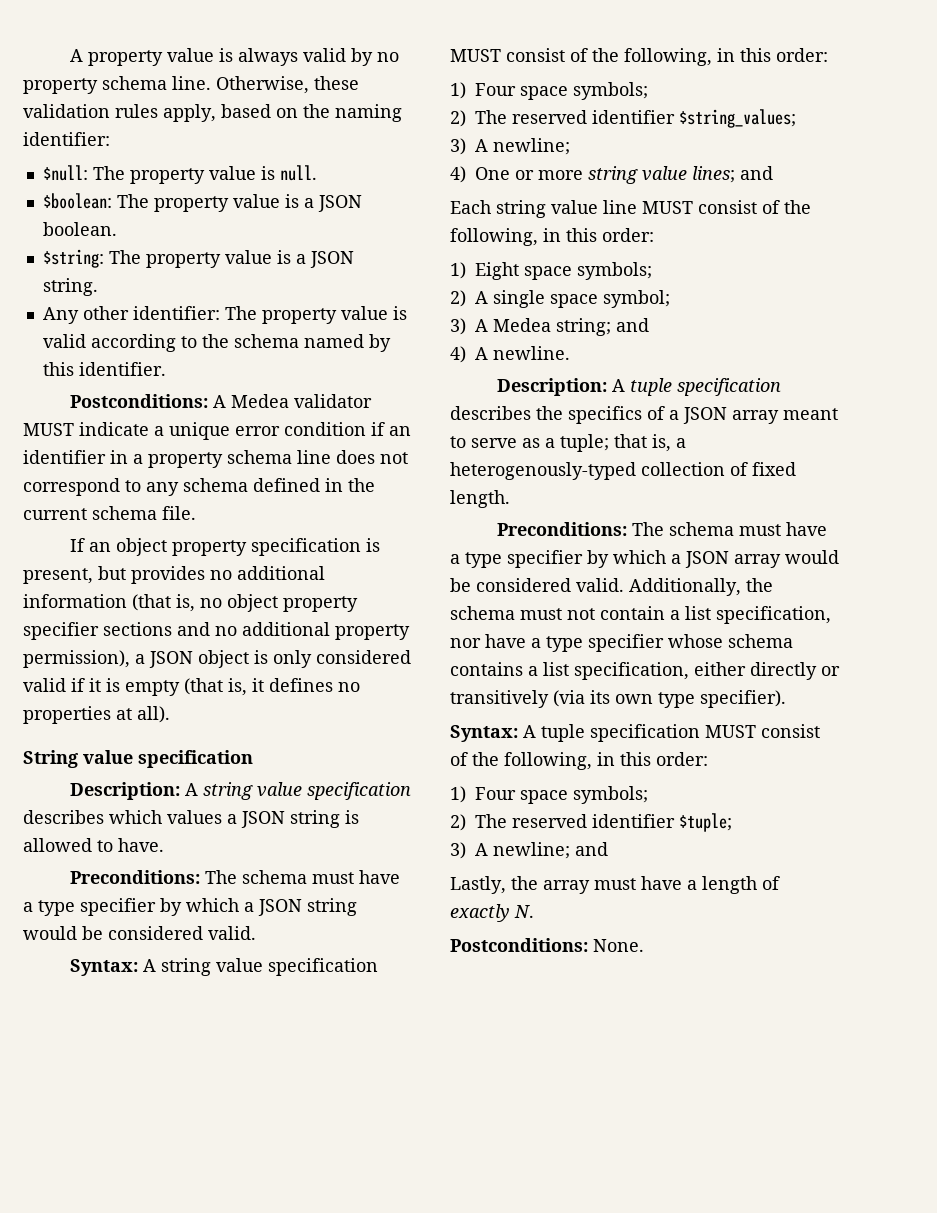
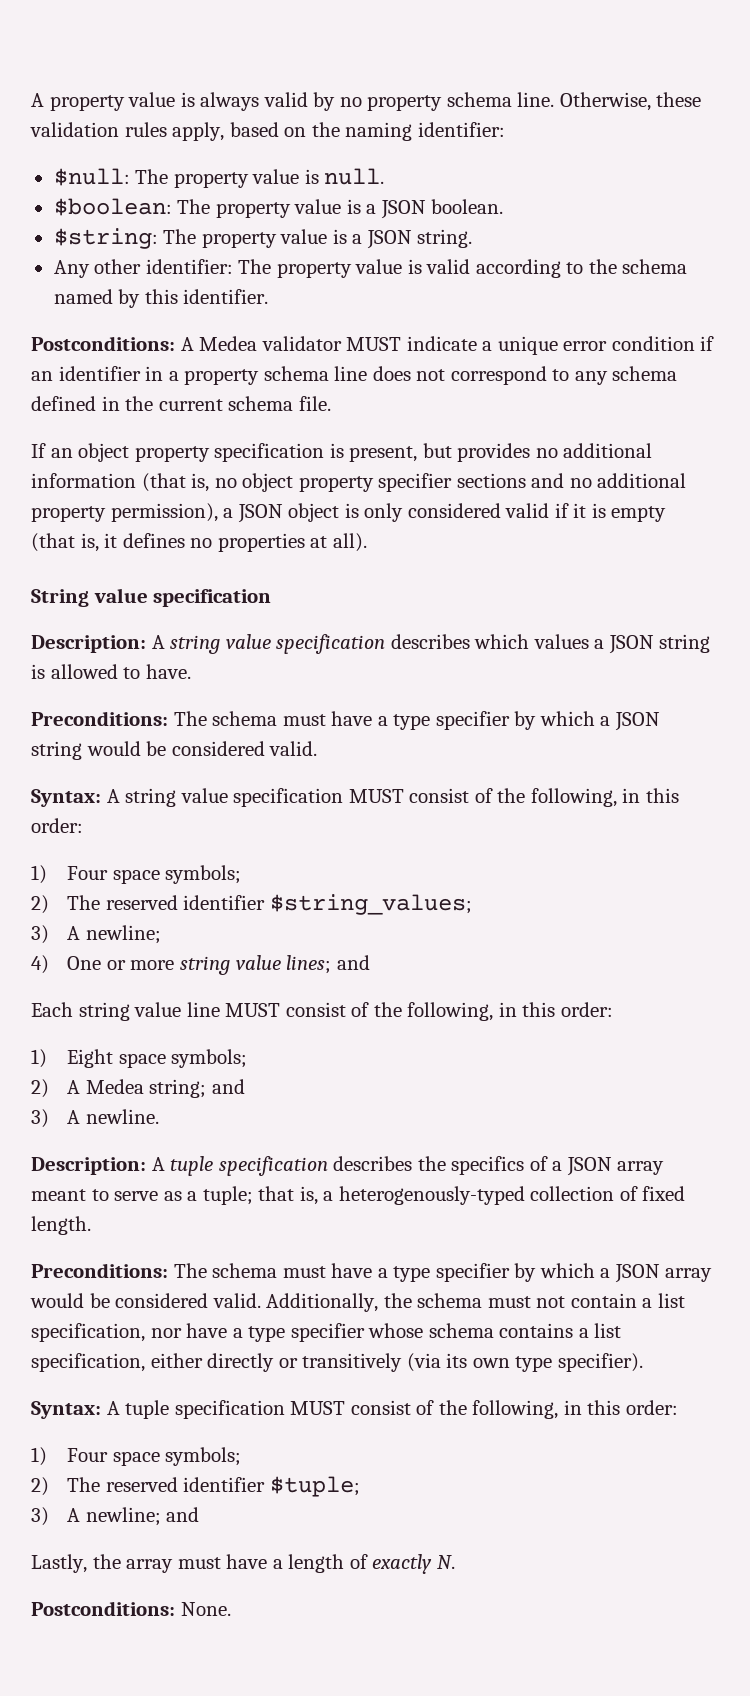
[493,290,670,308] [450,318,488,335] single space symbol; // 3) A -> (81, 1087) none
[450,346,466,363] 4) -> [31,1109,49,1128] 3)

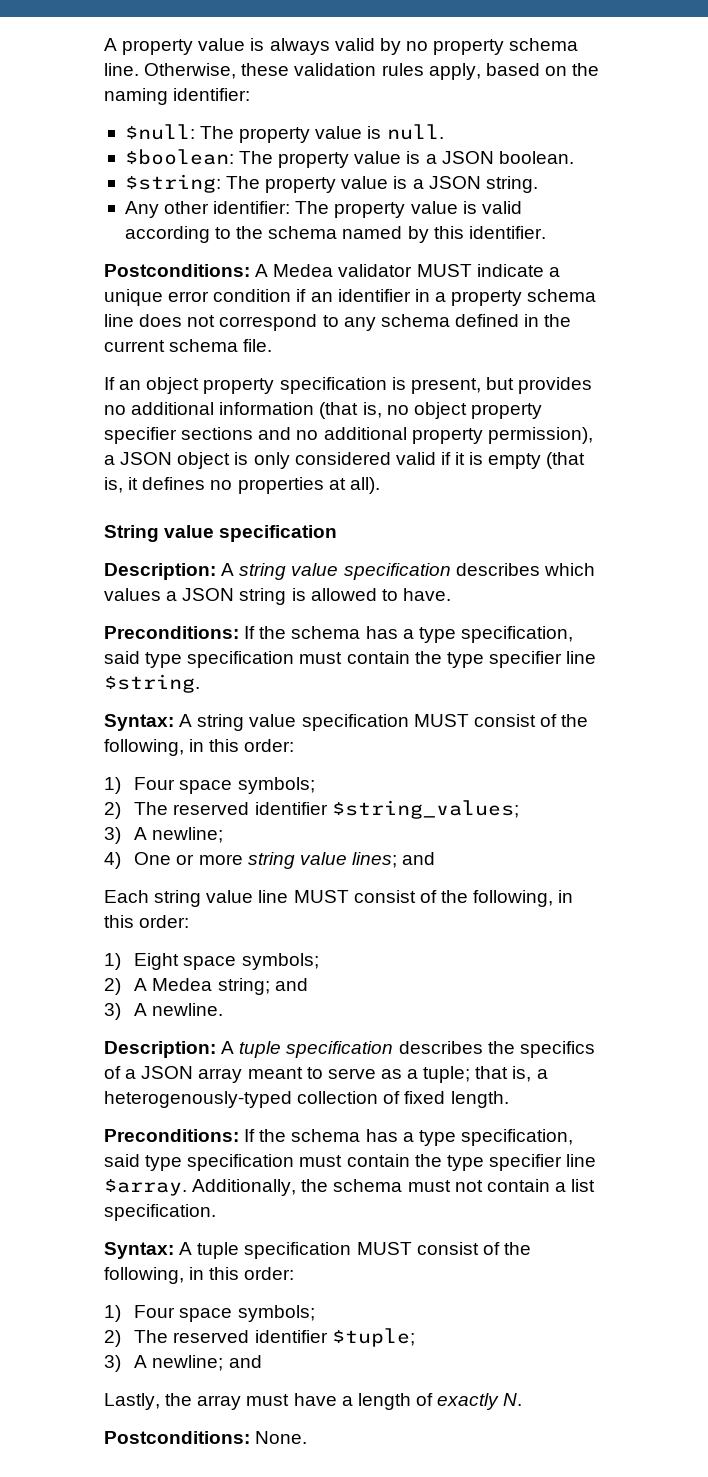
[173,711,660,731] [31,741,318,760] The schema must have a type specifier by which a JSON string would be considered valid. -> [244,626,573,643] [104,651,597,668] [104,674,200,693] If the schema has a type specification, said type specification must contain the type specifier line $string.
[173,1263,713,1283] [30,1293,261,1308] The schema must have a type specifier by which a JSON array would be considered valid. -> [244,1129,573,1146] [104,1154,597,1171] [104,1179,187,1196] If the schema has a type specification, said type specification must contain the type specifier line $array.
[31,1323,622,1342] [31,1353,643,1372] specification, nor have a type specifier whose schema contains a list specification, either directly or transitively (via its own type specifier). -> [104,1204,216,1221] specification.

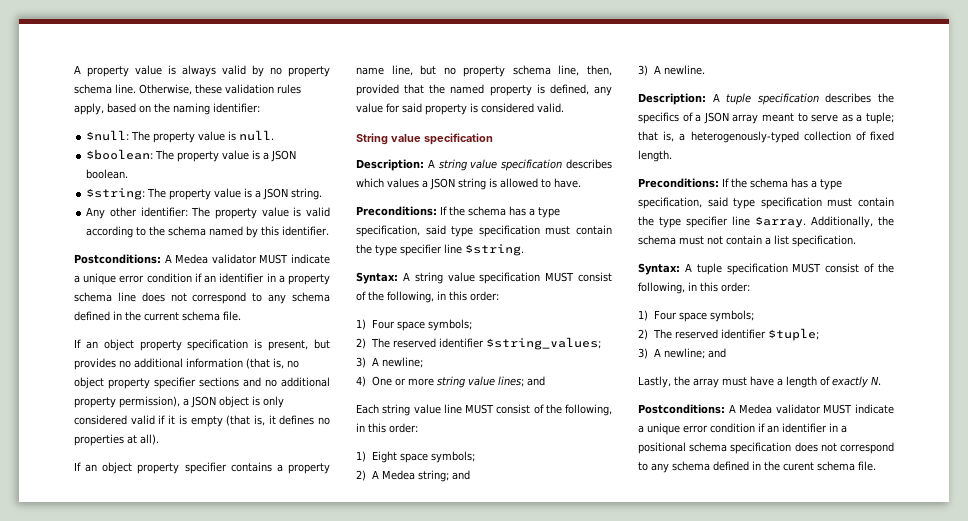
(380, 485) none -> [74,462,330,474] [356,65,612,77] [356,84,612,96] [356,103,564,115] // If an object property specifier contains a property name line, but no property schema line, then, provided that the named property is defined, any value for said property is considered valid.
[255,1431,308,1444] None. -> [728,404,894,414] [638,423,847,435] [638,442,894,454] [638,461,876,473] A Medea validator MUST indicate a unique error condition if an identifier in a positional schema specification does not correspond to any schema defined in the curent schema file.

